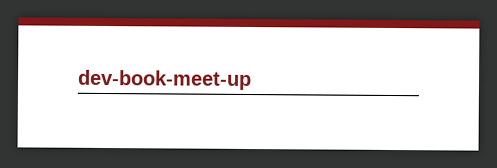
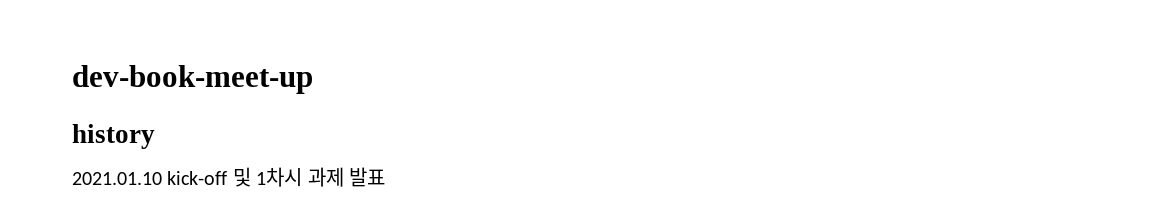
(252, 80) none -> [72,124,155,149] [72,167,385,187] // history // 2021.01.10 kick-off 및 1차시 과제 발표

